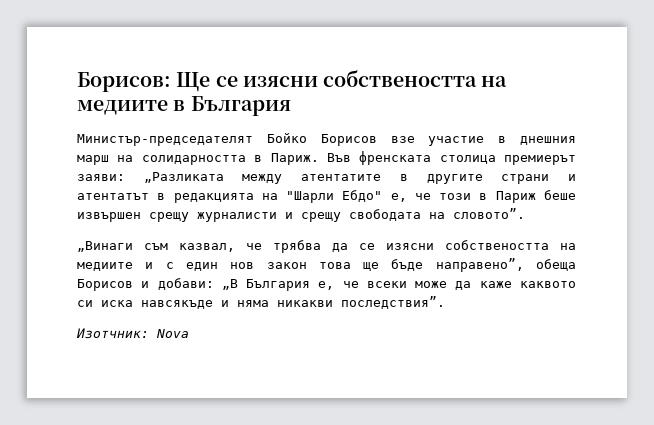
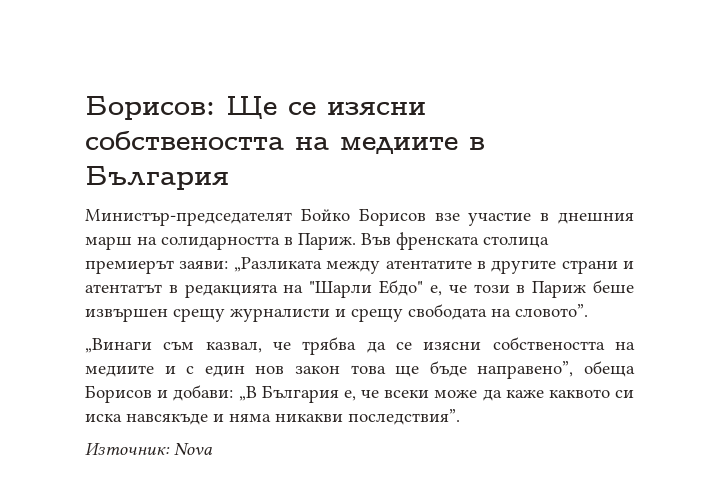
[76,328,149,339] Изотчник: -> [85,442,170,455] Източник:

